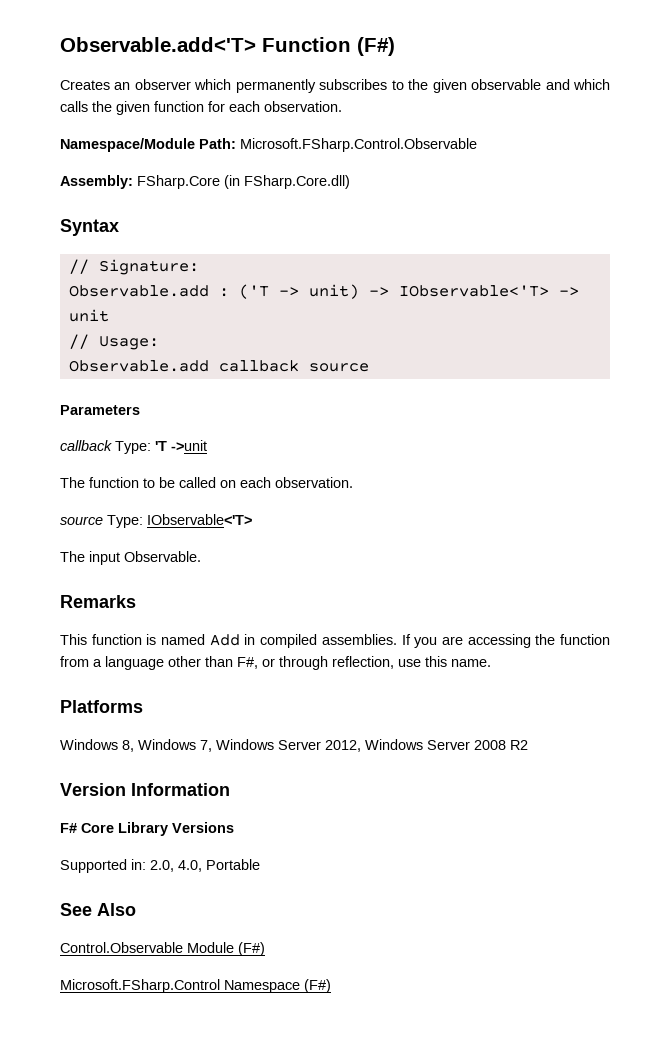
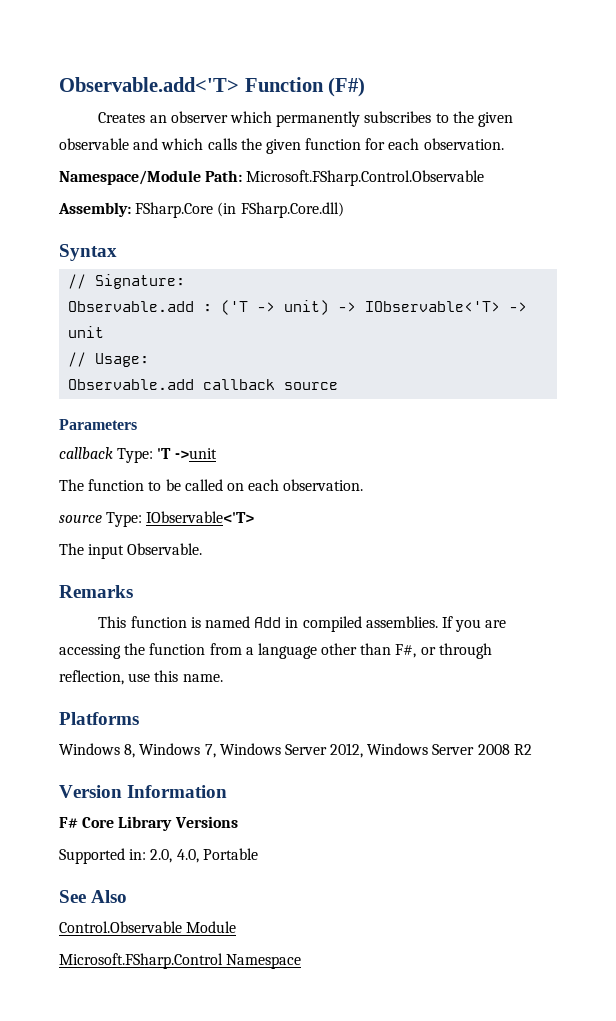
[238,942,265,956] (F#) -> (237, 927) none
[304,979,331,993] (F#) -> (302, 961) none

